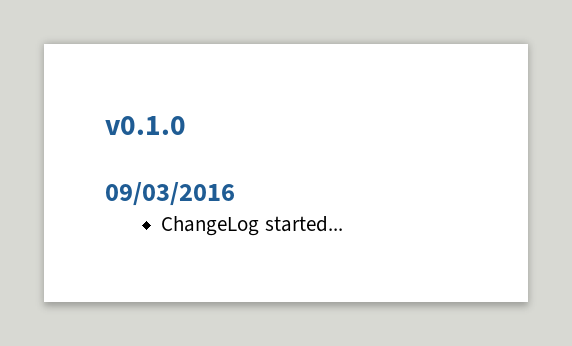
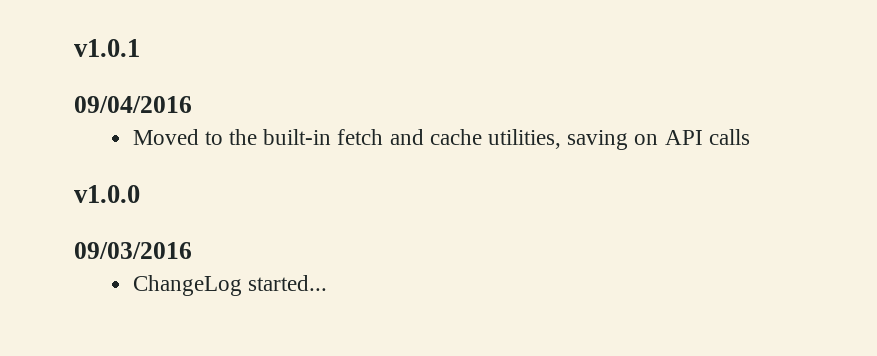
[105,116,186,135] v0.1.0 -> [74,39,140,57] [74,96,192,113] [132,129,750,150] [74,185,140,203] v1.0.1 // 09/04/2016 // Moved to the built-in fetch and cache utilities, saving on API calls // v1.0.0

